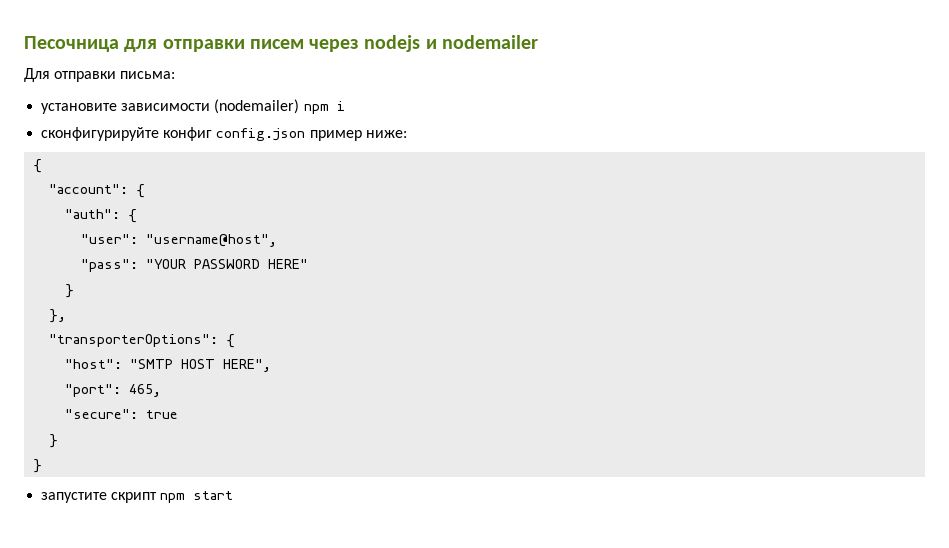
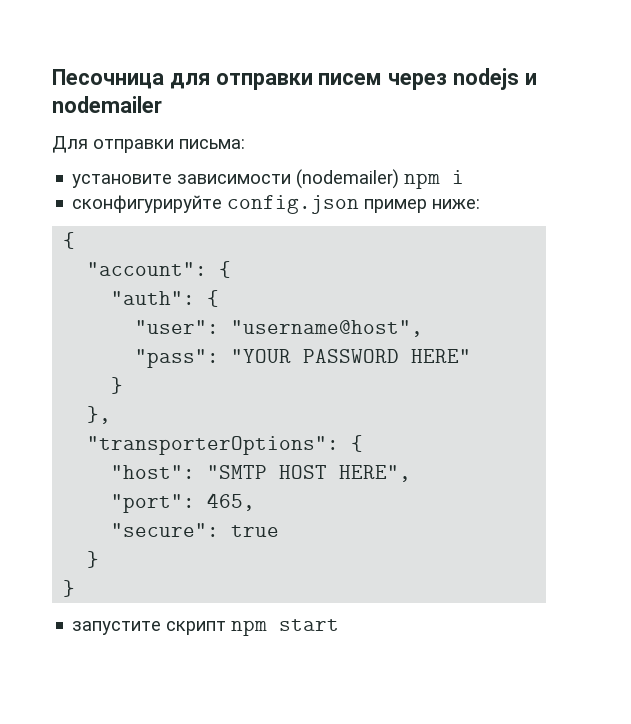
[163,127,213,141] конфиг -> (223, 204) none

